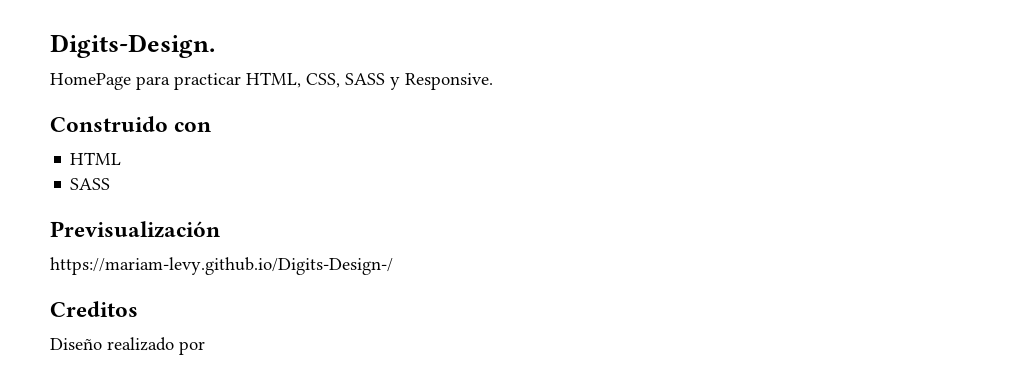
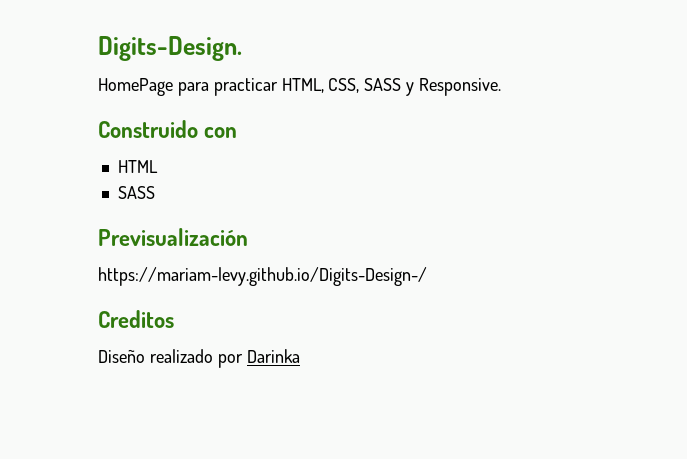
(205, 348) none -> [246,349,300,363] Darinka

